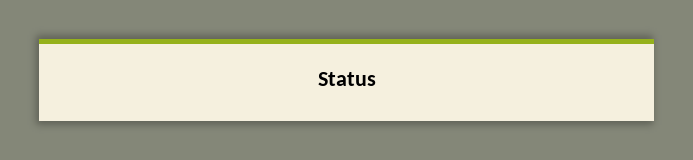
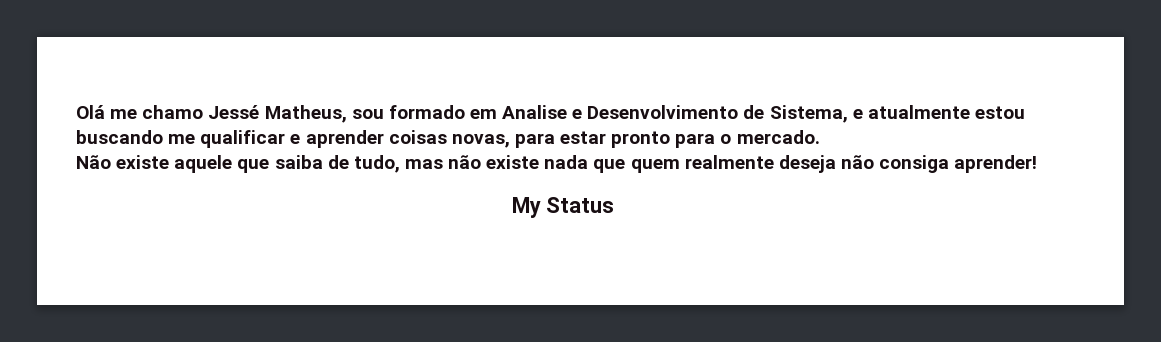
(317, 79) none -> [76,105,1025,123] [76,130,820,148] [76,155,1038,173] [511,197,541,218] Olá me chamo Jessé Matheus, sou formado em Analise e Desenvolvimento de Sistema, e atualmente estou buscando me qualificar e aprender coisas novas, para estar pronto para o mercado. // Não existe aquele que saiba de tudo, mas não existe nada que quem realmente deseja não consiga aprender! // My

